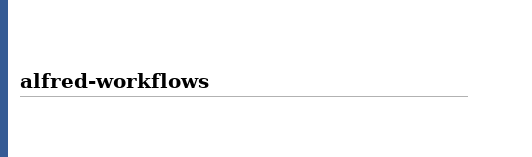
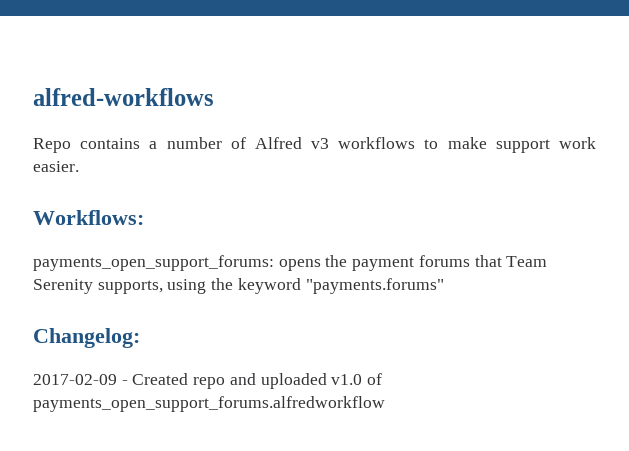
(209, 80) none -> [33,137,596,153] [33,161,79,172] [33,210,144,225] [33,255,548,271] [33,278,444,294] [33,328,140,348] [33,373,383,389] [33,396,385,412] // Repo contains a number of Alfred v3 workflows to make support work easier. // Workflows: // payments_open_support_forums: opens the payment forums that Team Serenity supports, using the keyword "payments.forums" // Changelog: // 2017-02-09 - Created repo and uploaded v1.0 of payments_open_support_forums.alfredworkflow

